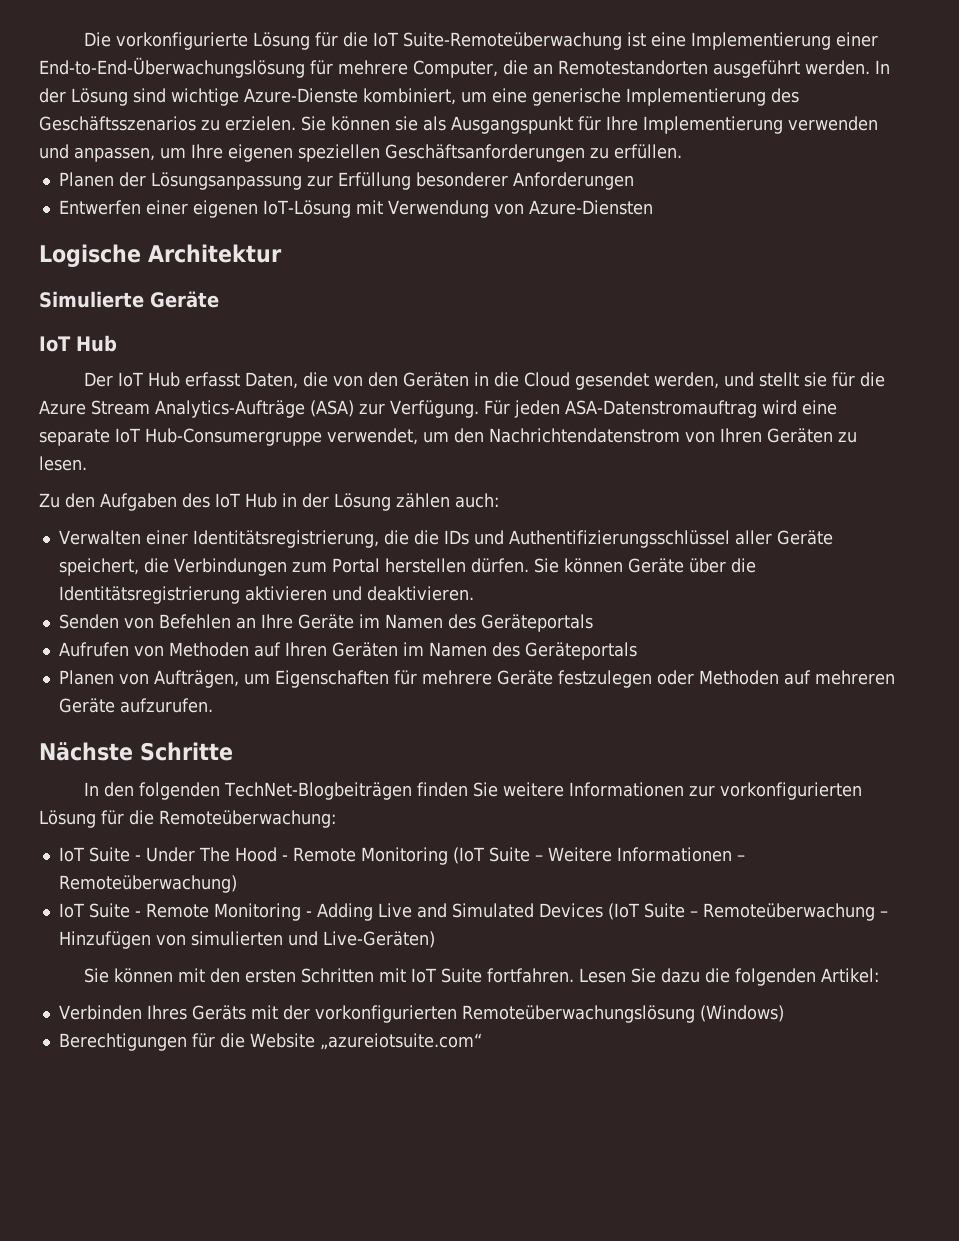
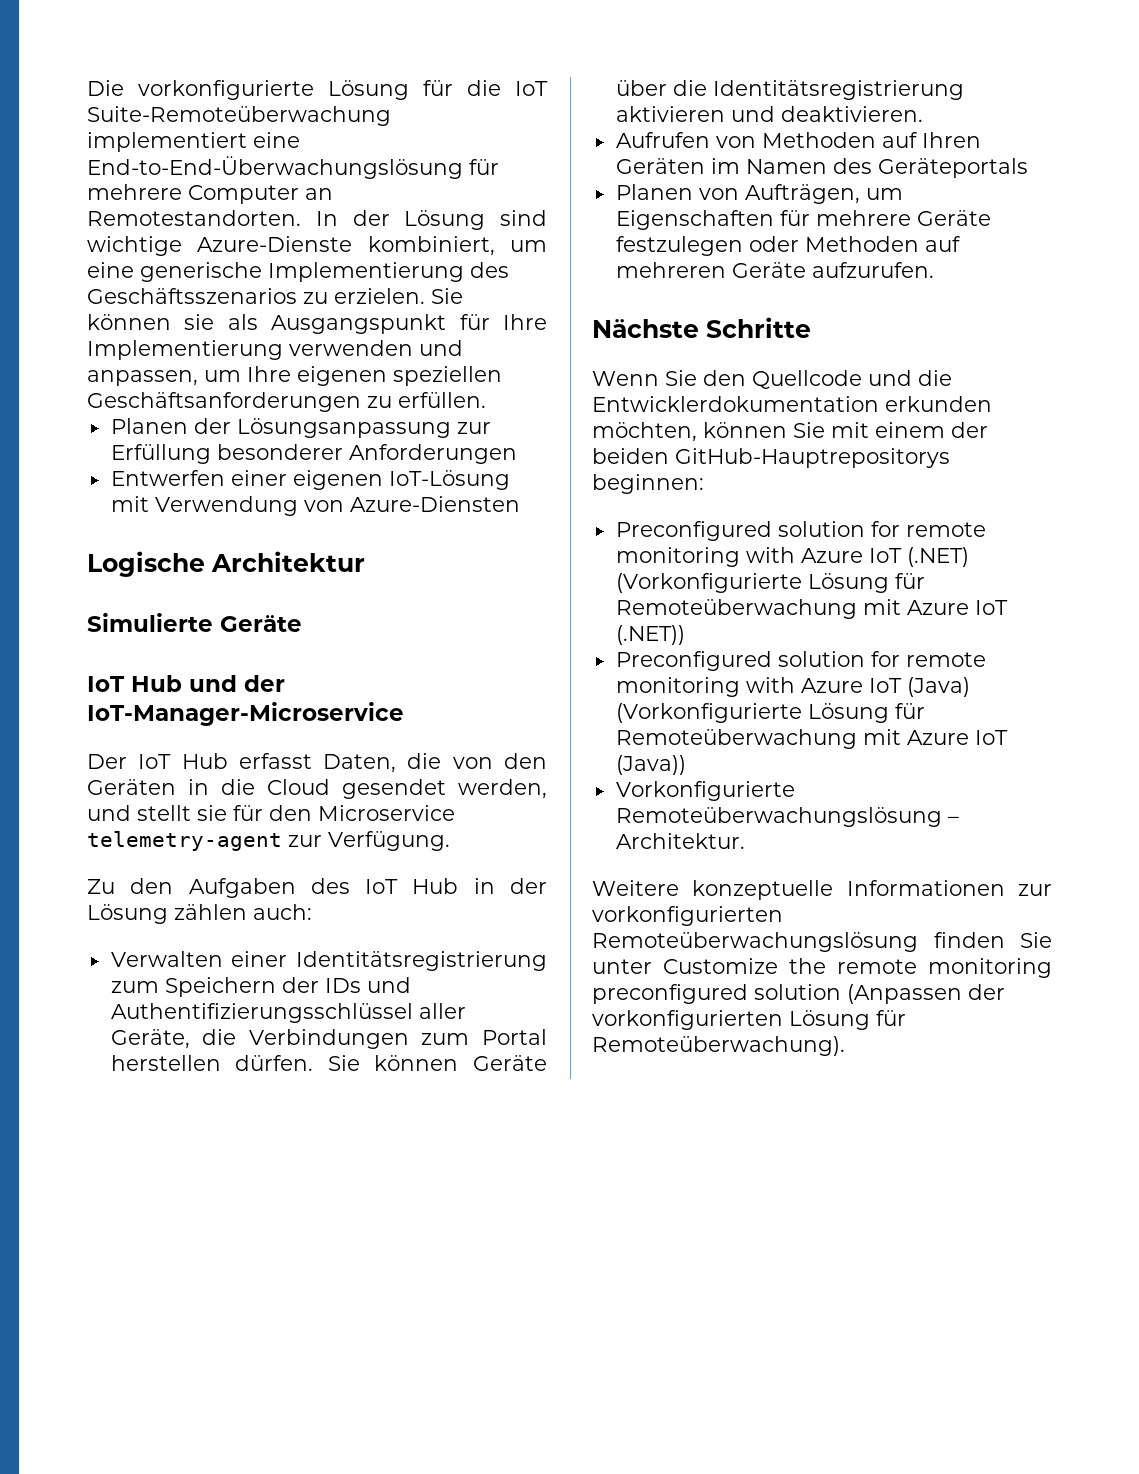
[627,32,879,50] [39,57,870,78] ist eine Implementierung einer End-to-End-Überwachungslösung für mehrere Computer, die an Remotestandorten ausgeführt werden. -> [87,132,300,152] [87,156,499,179] [87,184,333,204] [87,210,301,226] implementiert eine End-to-End-Überwachungslösung für mehrere Computer an Remotestandorten.
(117, 343) none -> [189,675,285,692] [87,702,404,726] und der IoT-Manager-Microservice
[860,372,886,387] [39,400,837,418] [39,428,857,446] [39,456,87,471] die Azure Stream Analytics-Aufträge (ASA) zur Verfügung. Für jeden ASA-Datenstromauftrag wird eine separate IoT Hub-Consumergruppe verwendet, um den Nachrichtendatenstrom von Ihren Geräten zu lesen. -> [269,805,455,821] [87,831,450,851] den Microservice telemetry-agent zur Verfügung.
[192,530,439,548] Identitätsregistrierung, die die -> [296,951,547,971] [110,977,319,997] Identitätsregistrierung zum Speichern der
[776,530,833,545] [58,558,139,576] Geräte speichert, -> [110,1029,190,1049] Geräte,
[58,614,593,632] // Senden von Befehlen an Ihre Geräte im Namen des Geräteportals -> (923, 114) none
[84,782,863,800] [39,810,336,828] [58,847,745,865] [58,875,237,893] [58,903,888,921] [58,931,435,949] [84,968,880,986] [58,1005,784,1023] [58,1033,482,1051] In den folgenden TechNet-Blogbeiträgen finden Sie weitere Informationen zur vorkonfigurierten Lösung für die Remoteüberwachung: // IoT Suite - Under The Hood - Remote Monitoring (IoT Suite – Weitere Informationen – Remoteüberwachung) // IoT Suite - Remote Monitoring - Adding Live and Simulated Devices (IoT Suite – Remoteüberwachung – Hinzufügen von simulierten und Live-Geräten) // Sie können mit den ersten Schritten mit IoT Suite fortfahren. Lesen Sie dazu die folgenden Artikel: // Verbinden Ihres Geräts mit der vorkonfigurierten Remoteüberwachungslösung (Windows) // Berechtigungen für die Website „azureiotsuite.com“ -> [592,370,952,389] [592,396,992,412] [592,422,988,442] [592,448,950,468] [592,474,704,494] [615,521,986,541] [615,547,969,567] [615,573,925,593] [615,599,1008,619] [615,625,685,645] [615,651,986,671] [615,677,970,697] [615,703,925,723] [615,729,1008,749] [615,755,686,775] [615,781,795,801] [615,807,959,827] [615,833,745,849] [592,880,1052,900] [592,906,783,926] [592,932,1052,952] [592,958,1052,978] [592,984,1005,1004] [592,1010,906,1030] [592,1036,845,1056] Wenn Sie den Quellcode und die Entwicklerdokumentation erkunden möchten, können Sie mit einem der beiden GitHub-Hauptrepositorys beginnen: // Preconfigured solution for remote monitoring with Azure IoT (.NET) (Vorkonfigurierte Lösung für Remoteüberwachung mit Azure IoT (.NET)) // Preconfigured solution for remote monitoring with Azure IoT (Java) (Vorkonfigurierte Lösung für Remoteüberwachung mit Azure IoT (Java)) // Vorkonfigurierte Remoteüberwachungslösung – Architektur. // Weitere konzeptuelle Informationen zur vorkonfigurierten Remoteüberwachungslösung finden Sie unter Customize the remote monitoring preconfigured solution (Anpassen der vorkonfigurierten Lösung für Remoteüberwachung).

